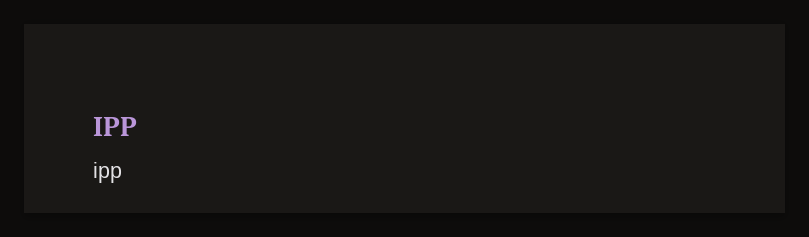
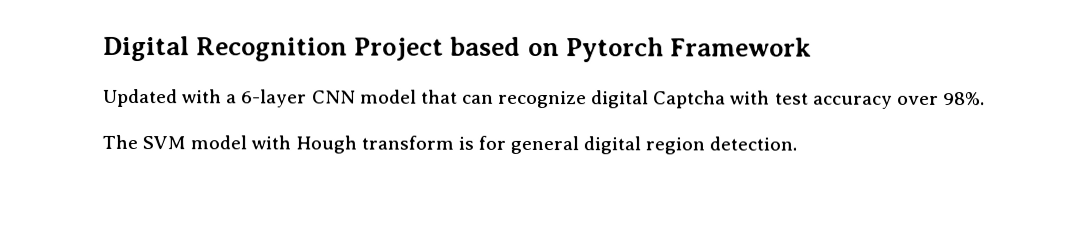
[93,117,137,136] [93,162,122,183] IPP // ipp -> [103,35,812,63] [103,88,985,109] [102,134,798,155] Digital Recognition Project based on Pytorch Framework // Updated with a 6-layer CNN model that can recognize digital Captcha with test accuracy over 98%. // The SVM model with Hough transform is for general digital region detection.

